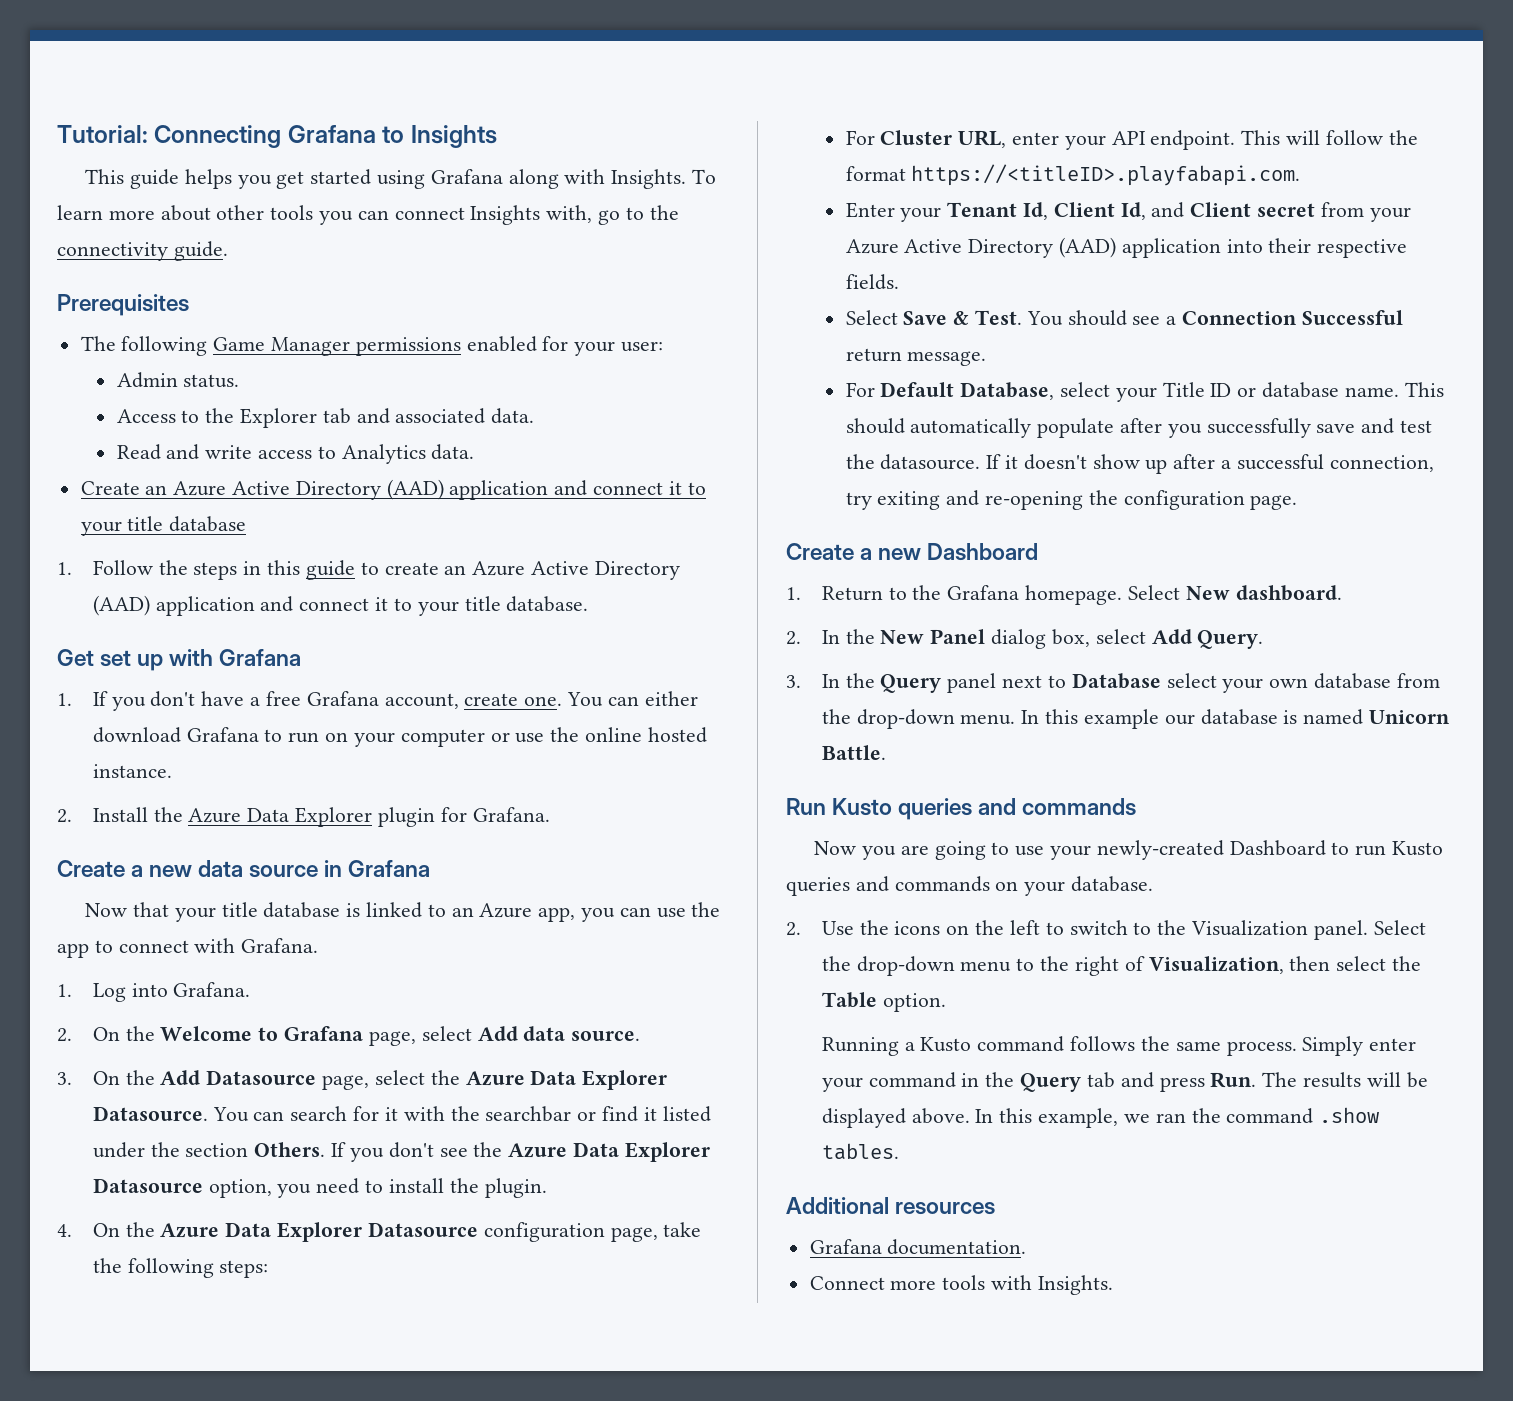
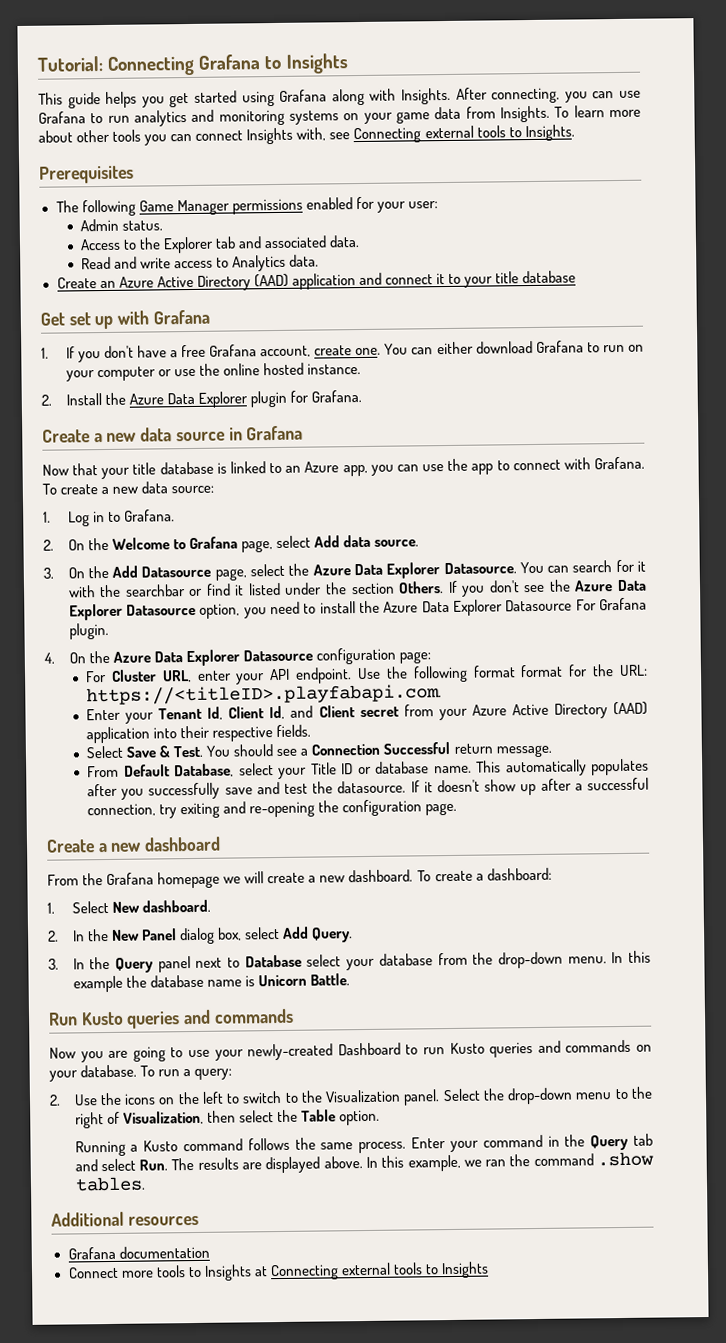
(687, 179) none -> [455,87,642,104] [38,105,551,127] After connecting, you can use Grafana to run analytics and monitoring systems on your game data from Insights.
[598,205,679,225] [57,241,228,261] go to the connectivity guide. -> [329,124,575,144] see Connecting external tools to Insights.
[57,560,680,580] [92,595,589,616] // 1. Follow the steps in this guide to create an Azure Active Directory (AAD) application and connect it to your title database. -> (577, 277) none
(319, 945) none -> [42,481,215,495] To create a new data source:
[131,983,168,997] into -> [92,511,121,523] in to
(479, 1185) none -> [383,597,647,616] Azure Data Explorer Datasource For Grafana
[610,1222,702,1242] [92,1258,269,1278] page, take the following steps: -> [398,651,431,664] page:
[1241,130,1418,145] [845,166,906,181] This will follow the format -> [357,664,648,683] Use the following format format for the URL:
[845,382,875,397] For -> [87,765,120,778] From
[845,418,1115,438] should automatically populate -> [505,758,649,777] automatically populates
[927,543,1039,561] [786,585,1123,605] Dashboard // 1. Return to the Grafana homepage. -> [144,836,222,852] [47,867,552,889] [47,902,55,914] dashboard // From the Grafana homepage we will create a new dashboard. To create a dashboard: // 1.
[1269,678,1309,688] own -> (376, 964) none
[1164,709,1364,725] our database is named -> [125,974,255,988] the database name is
(1154, 884) none -> [140,1065,233,1080] To run a query:
[1302,1036,1417,1056] Simply enter -> [411,1137,447,1149] Enter
[1159,1077,1205,1092] press -> [100,1158,136,1172] select
[1366,1072,1428,1088] will be -> [242,1162,263,1170] are
[887,1239,1027,1255] documentation. -> [118,1245,210,1259] documentation
[991,1275,1113,1295] with Insights. -> [187,1261,490,1281] to Insights at Connecting external tools to Insights

